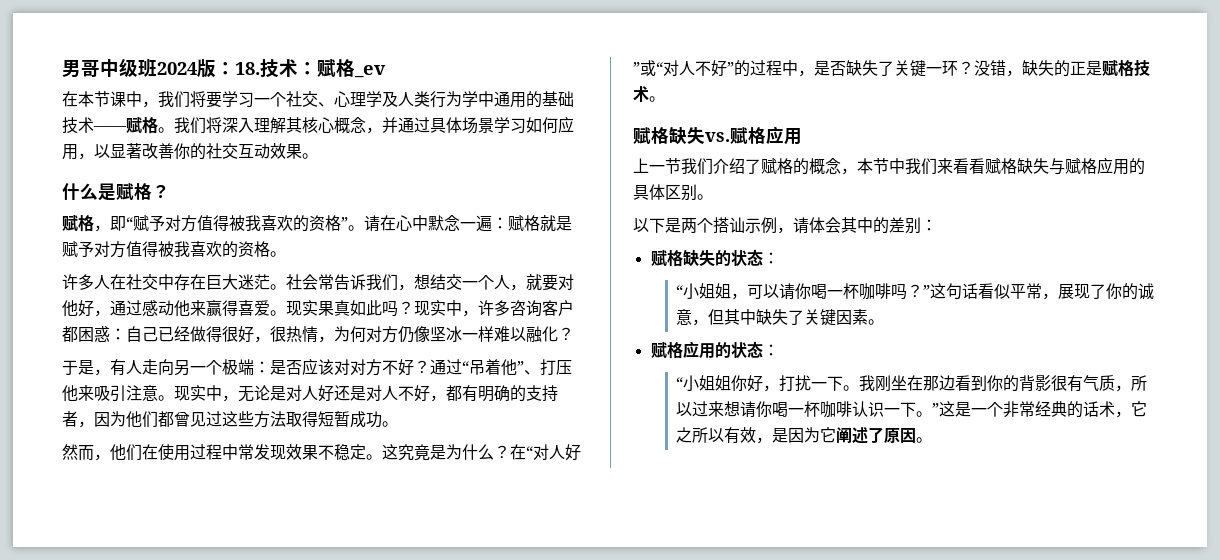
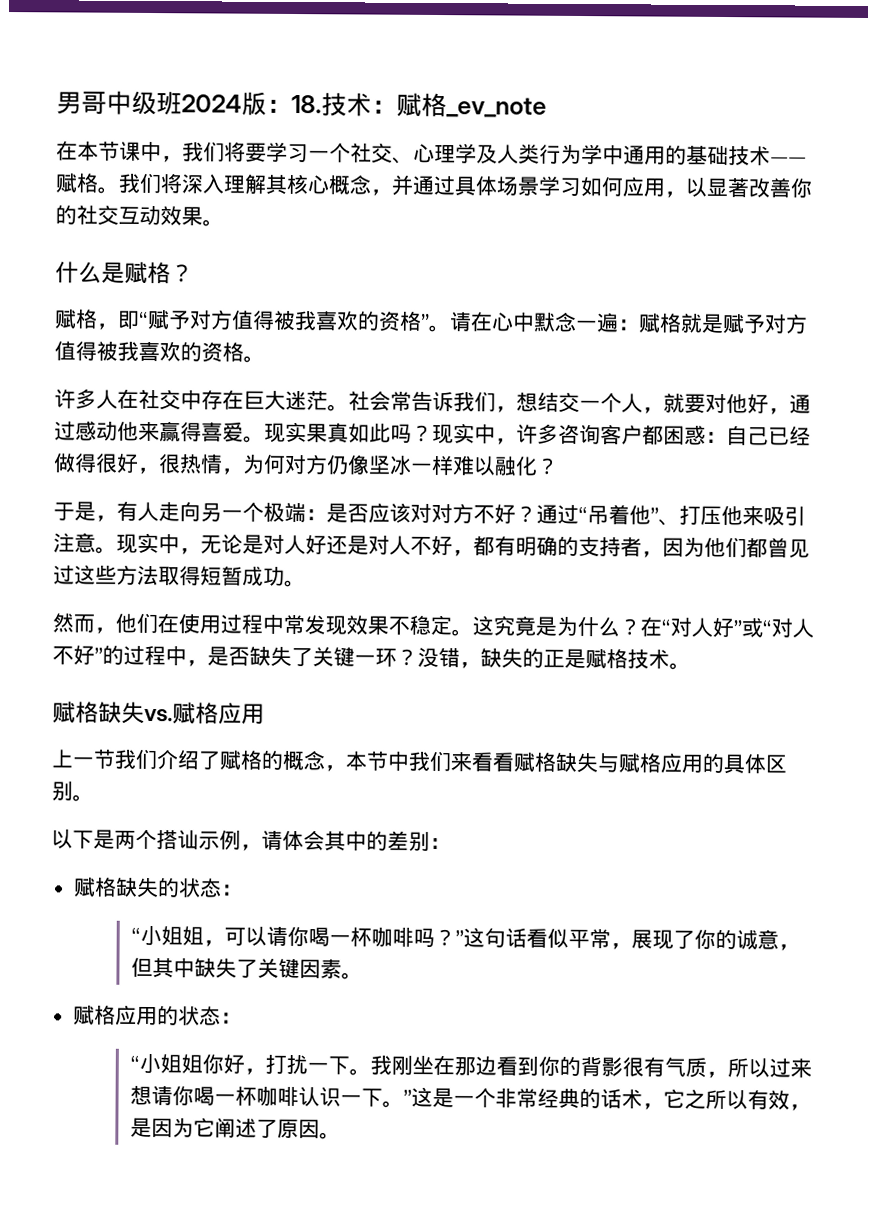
[354,65,386,78] _ev -> [446,97,547,118] _ev_note

